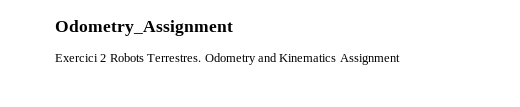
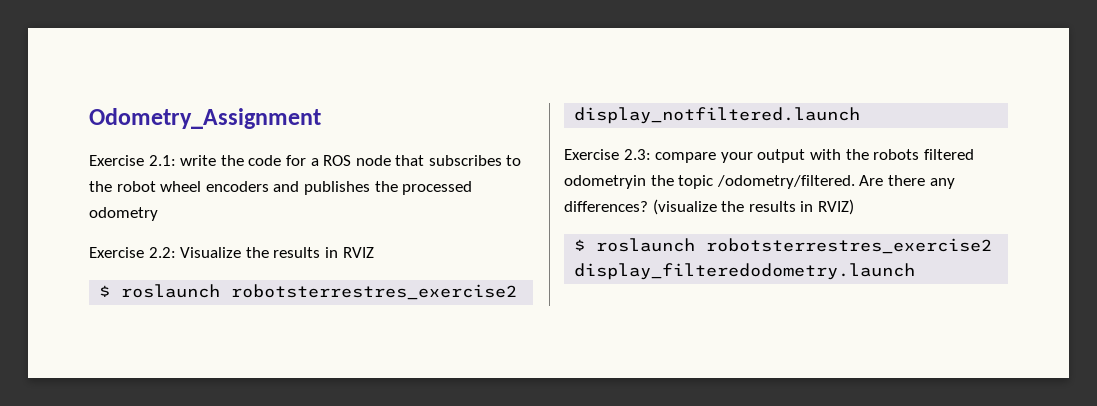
[55,53,400,65] Exercici 2 Robots Terrestres. Odometry and Kinematics Assignment -> [89,155,522,166] [89,181,473,195] [89,207,158,221] [89,247,374,258] [99,284,518,300] [574,107,861,124] [564,149,974,163] [564,175,955,189] [564,199,854,215] [574,238,993,254] [574,263,916,280] Exercise 2.1: write the code for a ROS node that subscribes to the robot wheel encoders and publishes the processed odometry // Exercise 2.2: Visualize the results in RVIZ // $ roslaunch robotsterrestres_exercise2 display_notfiltered.launch // Exercise 2.3: compare your output with the robots filtered odometryin the topic /odometry/filtered. Are there any differences? (visualize the results in RVIZ) // $ roslaunch robotsterrestres_exercise2 display_filteredodometry.launch

